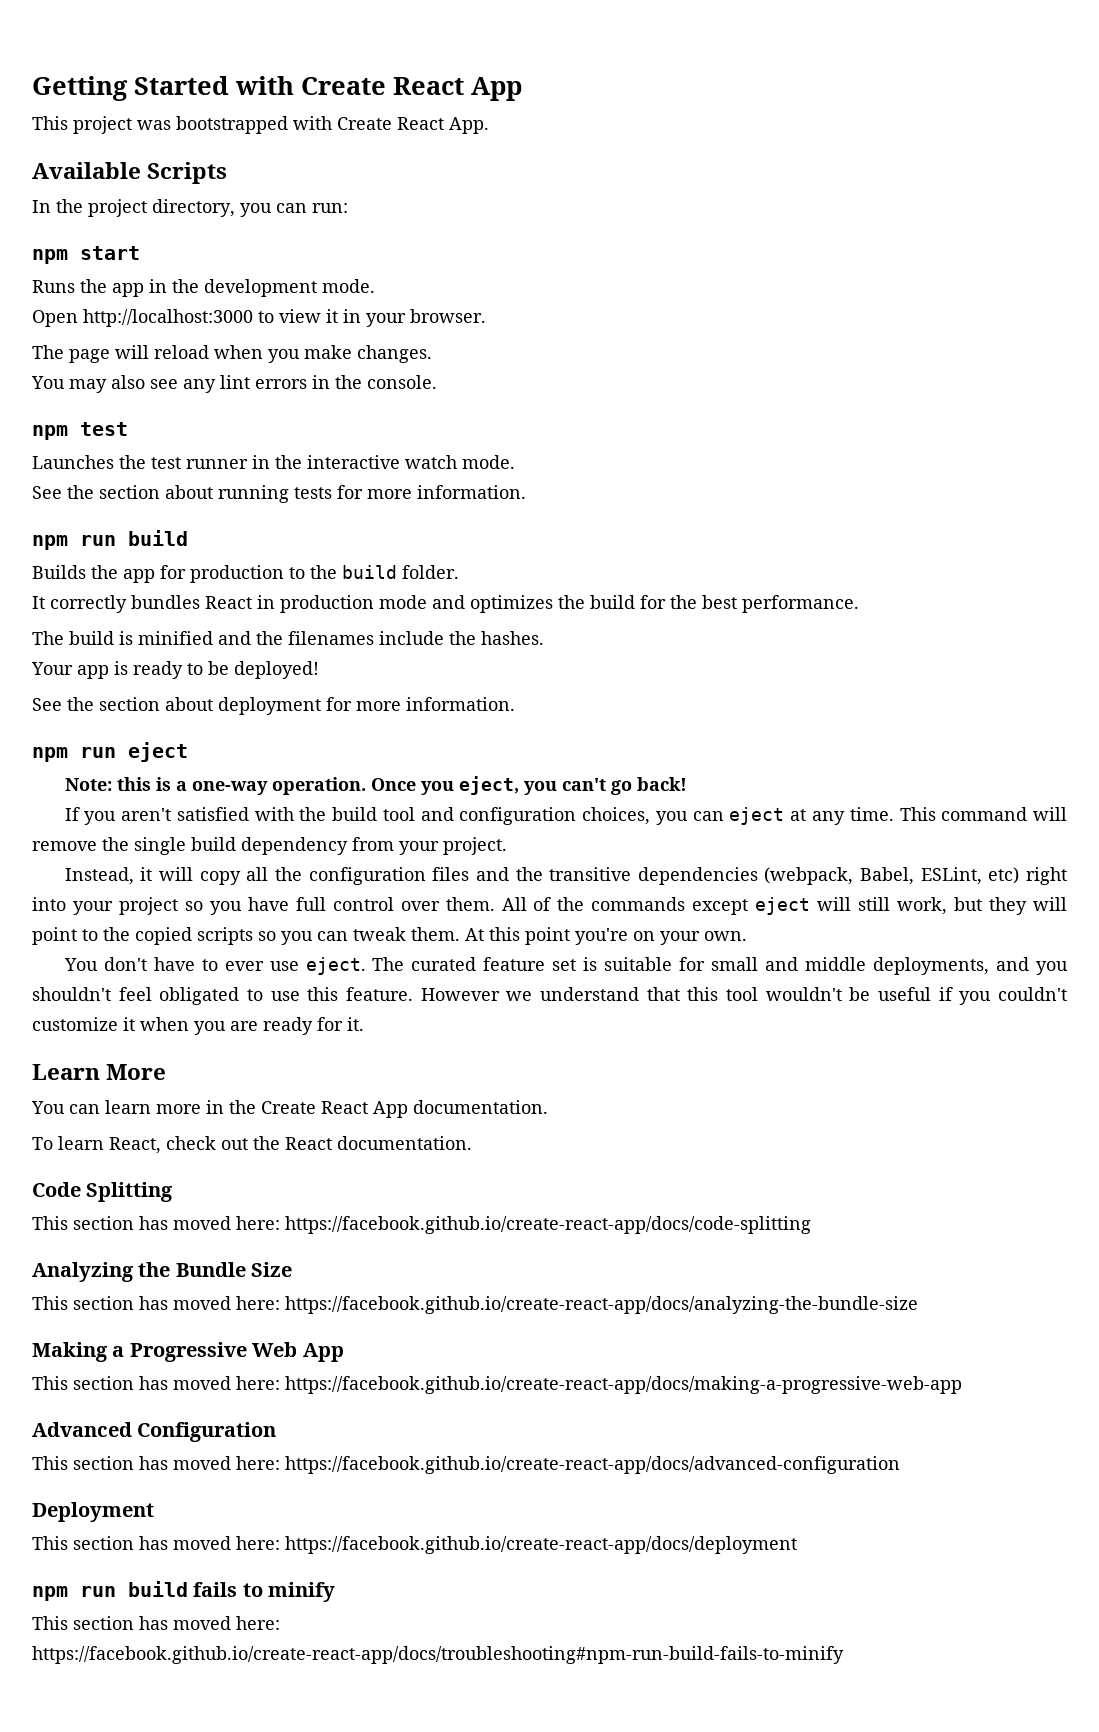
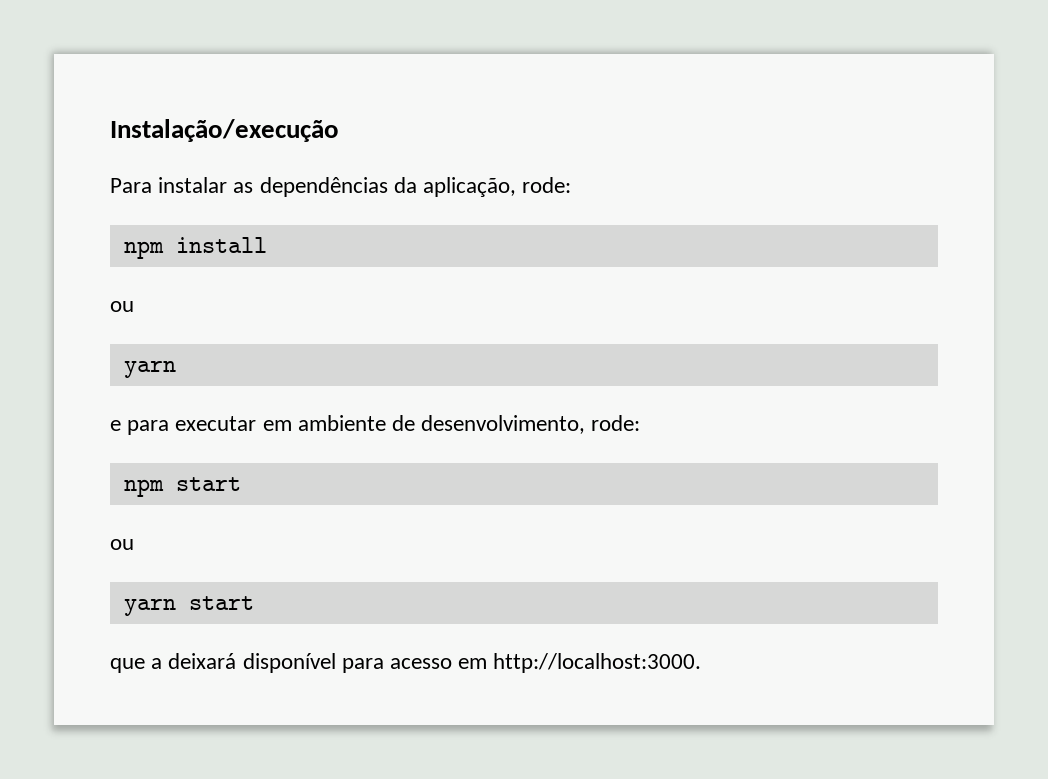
[32,76,522,101] [32,116,489,134] [32,162,228,184] [32,199,348,217] [32,246,140,264] [32,279,375,297] [32,309,486,327] [32,345,432,363] [31,375,437,393] [32,422,128,440] [32,455,515,469] [32,485,526,503] [32,530,188,550] [32,565,459,583] [32,595,859,613] [32,631,544,645] [31,661,319,679] [32,697,515,715] [32,742,188,762] [64,776,687,795] [64,807,1067,825] [32,837,507,855] [64,867,1068,885] [32,897,1068,915] [32,927,747,945] [63,957,1068,975] [32,987,1067,1005] [32,1017,364,1035] [32,1064,167,1080] [31,1100,548,1118] [32,1136,472,1154] [32,1182,174,1202] [32,1216,811,1234] [32,1262,293,1282] [32,1296,918,1314] [32,1342,344,1362] [32,1376,962,1394] [32,1422,277,1442] [32,1456,900,1474] [32,1502,154,1522] [32,1536,797,1554] [32,1581,336,1602] [32,1616,280,1630] [32,1646,844,1664] Getting Started with Create React App // This project was bootstrapped with Create React App. // Available Scripts // In the project directory, you can run: // npm start // Runs the app in the development mode. // Open http://localhost:3000 to view it in your browser. // The page will reload when you make changes. // You may also see any lint errors in the console. // npm test // Launches the test runner in the interactive watch mode. // See the section about running tests for more information. // npm run build // Builds the app for production to the build folder. // It correctly bundles React in production mode and optimizes the build for the best performance. // The build is minified and the filenames include the hashes. // Your app is ready to be deployed! // See the section about deployment for more information. // npm run eject // Note: this is a one-way operation. Once you eject, you can't go back! // If you aren't satisfied with the build tool and configuration choices, you can eject at any time. This command will remove the single build dependency from your project. // Instead, it will copy all the configuration files and the transitive dependencies (webpack, Babel, ESLint, etc) right into your project so you have full control over them. All of the commands except eject will still work, but they will point to the copied scripts so you can tweak them. At this point you're on your own. // You don't have to ever use eject. The curated feature set is suitable for small and middle deployments, and you shouldn't feel obligated to use this feature. However we understand that this tool wouldn't be useful if you couldn't customize it when you are ready for it. // Learn More // You can learn more in the Create React App documentation. // To learn React, check out the React documentation. // Code Splitting // This section has moved here: https://facebook.github.io/create-react-app/docs/code-splitting // Analyzing the Bundle Size // This section has moved here: https://facebook.github.io/create-react-app/docs/analyzing-the-bundle-size // Making a Progressive Web App // This section has moved here: https://facebook.github.io/create-react-app/docs/making-a-progressive-web-app // Advanced Configuration // This section has moved here: https://facebook.github.io/create-react-app/docs/advanced-configuration // Deployment // This section has moved here: https://facebook.github.io/create-react-app/docs/deployment // npm run build fails to minify // This section has moved here: https://facebook.github.io/create-react-app/docs/troubleshooting#npm-run-build-fails-to-minify -> [110,119,339,142] [110,177,572,197] [123,237,267,259] [110,301,134,312] [123,361,176,378] [110,415,641,435] [123,477,241,497] [110,539,134,550] [123,596,254,616] [110,653,702,673] Instalação/execução // Para instalar as dependências da aplicação, rode: // npm install // ou // yarn // e para executar em ambiente de desenvolvimento, rode: // npm start // ou // yarn start // que a deixará disponível para acesso em http://localhost:3000.

